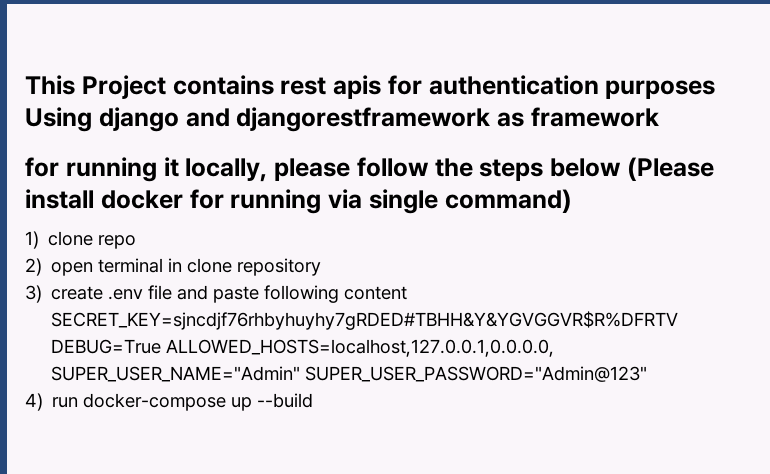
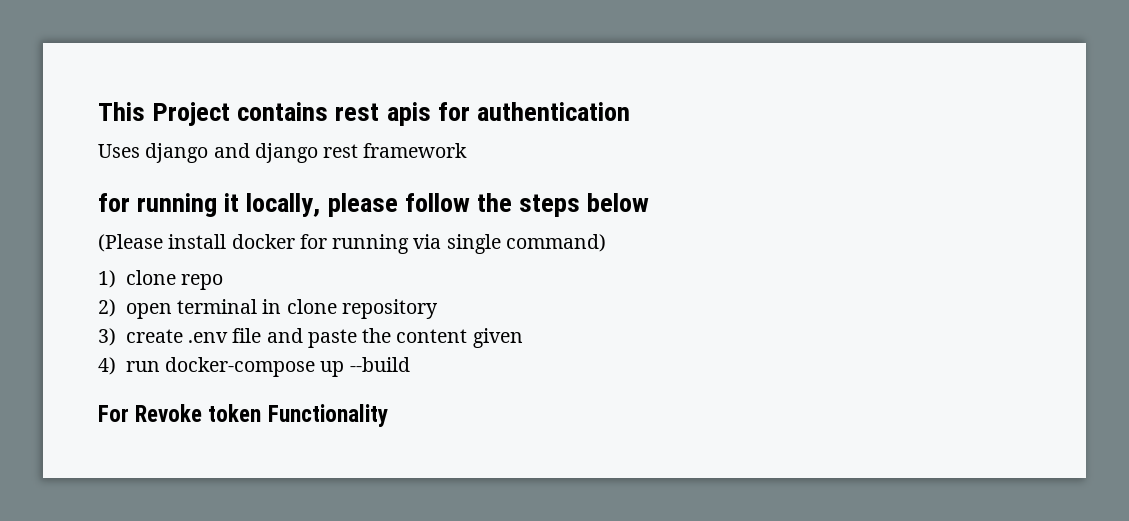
[605,80,716,99] [25,107,524,132] purposes Using django and djangorestframework as -> [98,143,359,163] // Uses django and django rest
(621, 167) none -> (650, 202) //
[264,285,408,303] [51,311,679,330] [51,339,555,357] [51,366,648,382] following content SECRET_KEY=sjncdjf76rhbyhuyhy7gRDED#TBHH&Y&YGVGGVR$R%DFRTV DEBUG=True ALLOWED_HOSTS=localhost,127.0.0.1,0.0.0.0, SUPER_USER_NAME="Admin" SUPER_USER_PASSWORD="Admin@123" -> [362,328,523,348] the content given
(314, 400) none -> [98,404,388,427] // For Revoke token Functionality

